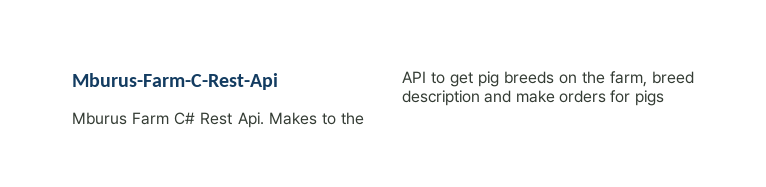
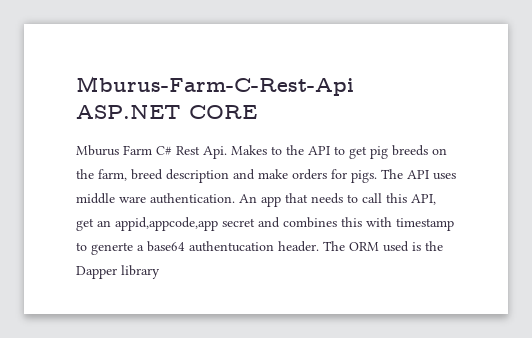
(278, 81) none -> [76,104,257,119] ASP.NET CORE
[634,90,664,106] pigs -> [351,169,456,183] [76,193,436,207] [76,217,454,231] [76,241,443,255] [76,265,160,279] pigs. The API uses middle ware authentication. An app that needs to call this API, get an appid,appcode,app secret and combines this with timestamp to generte a base64 authentucation header. The ORM used is the Dapper library

